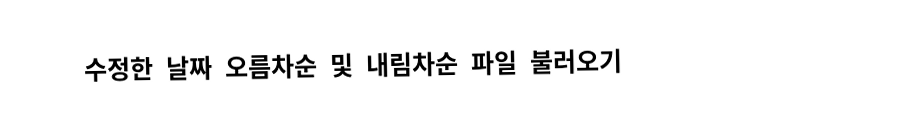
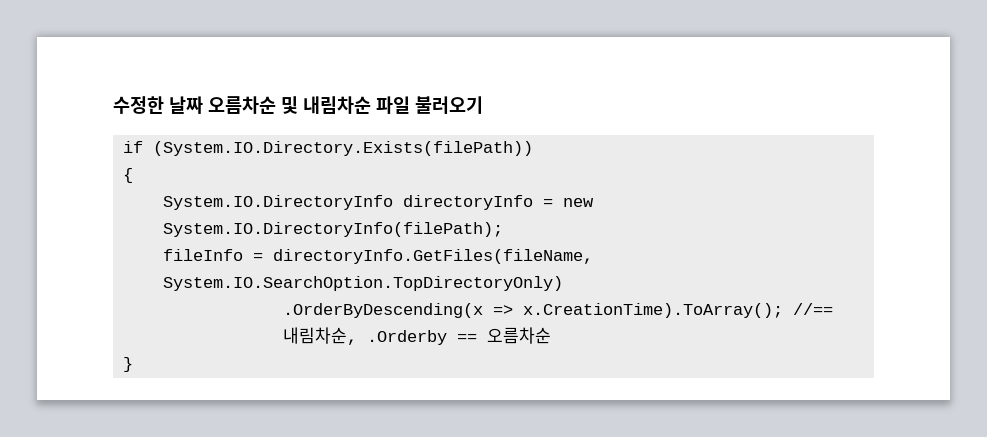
(623, 61) none -> [122,141,533,156] [122,168,133,183] [162,195,594,210] [162,222,503,237] [162,249,593,264] [162,276,563,291] [282,303,833,318] [282,327,551,345] [122,357,133,372] // if (System.IO.Directory.Exists(filePath)) // { // System.IO.DirectoryInfo directoryInfo = new System.IO.DirectoryInfo(filePath); // fileInfo = directoryInfo.GetFiles(fileName, System.IO.SearchOption.TopDirectoryOnly) // .OrderByDescending(x => x.CreationTime).ToArray(); //== 내림차순, .Orderby == 오름차순 // }

